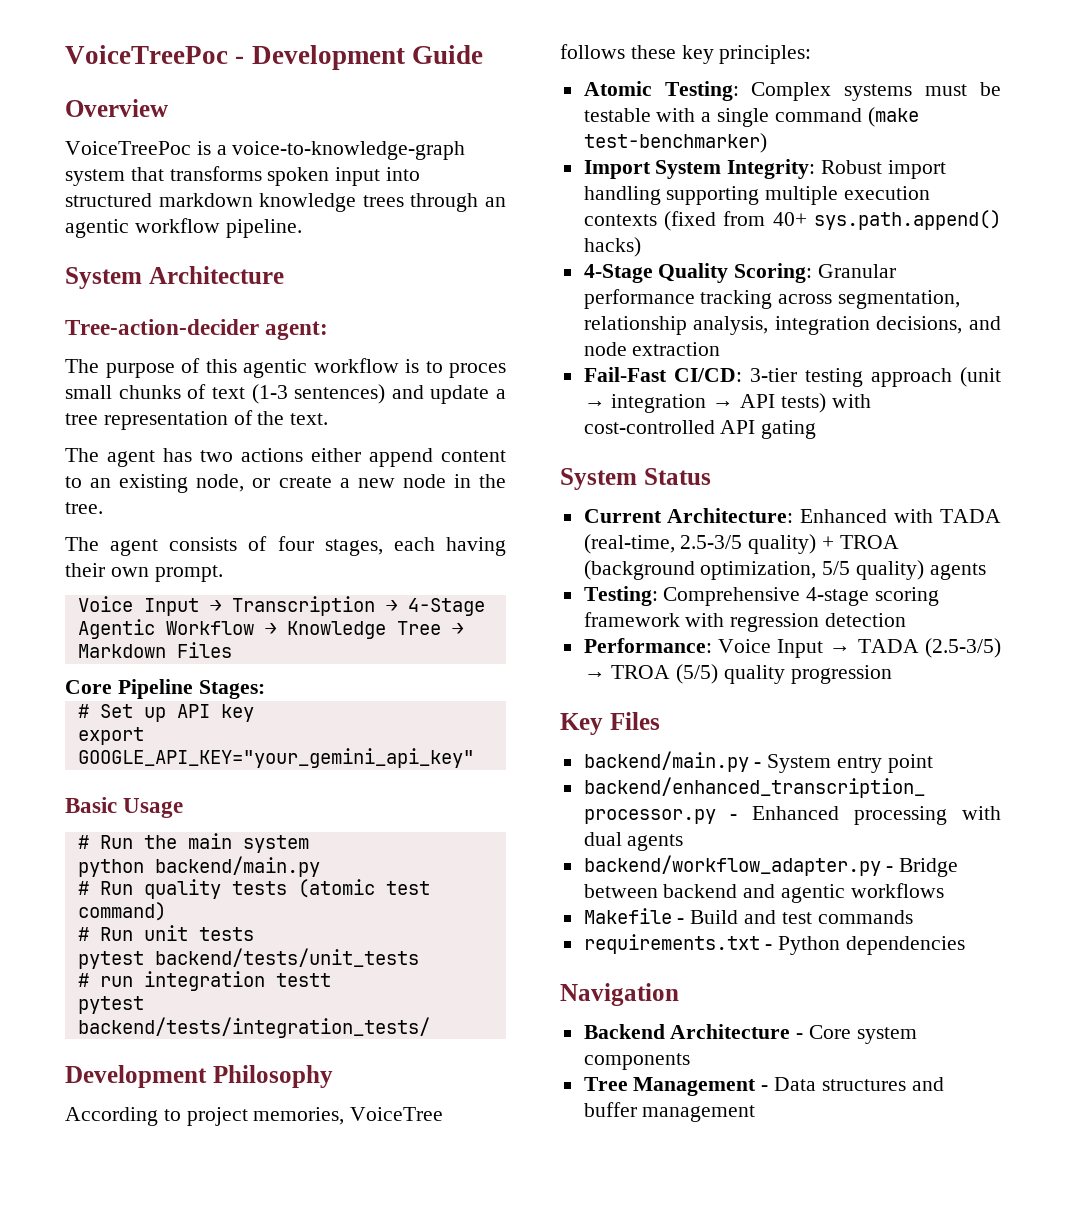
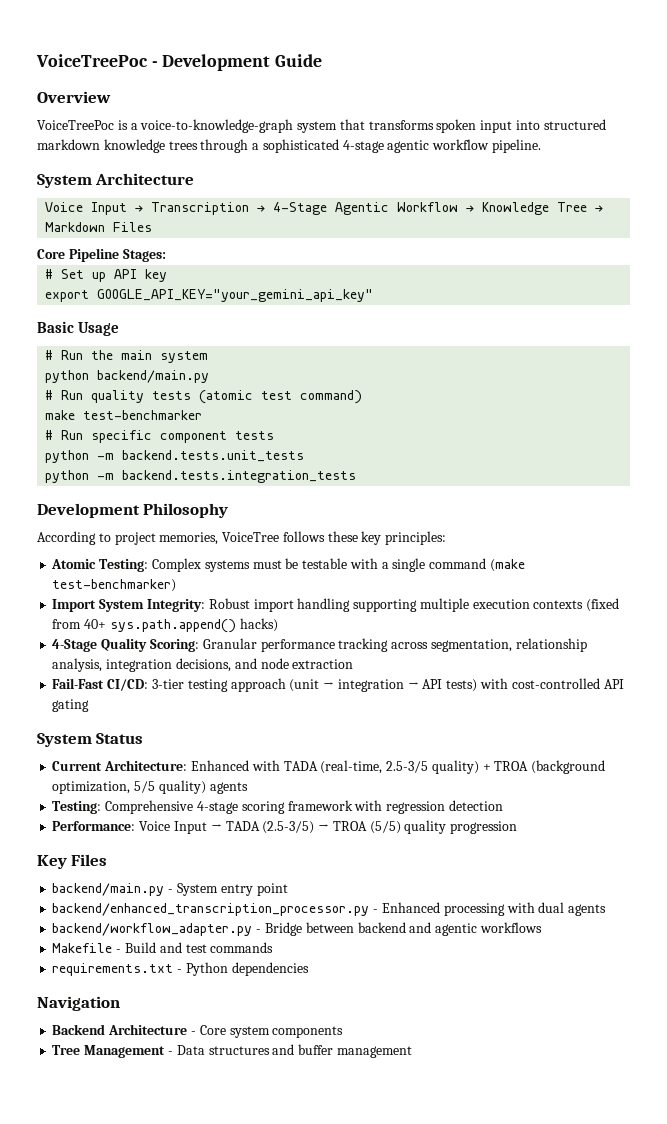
[484,197,506,207] an -> [252,139,384,153] a sophisticated 4-stage
[65,319,329,340] [65,358,506,378] [65,384,506,404] [65,410,329,430] [65,448,506,467] [65,474,507,493] [65,502,103,514] [65,536,507,556] [65,563,223,582] // Tree-action-decider agent: // The purpose of this agentic workflow is to proces small chunks of text (1-3 sentences) and update a tree representation of the text. // The agent has two actions either append content to an existing node, or create a new node in the tree. // The agent consists of four stages, each having their own prompt. -> (195, 179) none
[77,925,188,941] // # Run unit -> [45,410,203,420] [45,430,228,443] // make test-benchmarker // # Run specific component
[77,948,419,969] [77,971,331,991] [77,996,144,1014] [77,1017,430,1038] pytest backend/tests/unit_tests // # run integration testt // pytest backend/tests/integration_tests/ -> [45,450,305,463] [45,470,357,483] python -m backend.tests.unit_tests // python -m backend.tests.integration_tests

